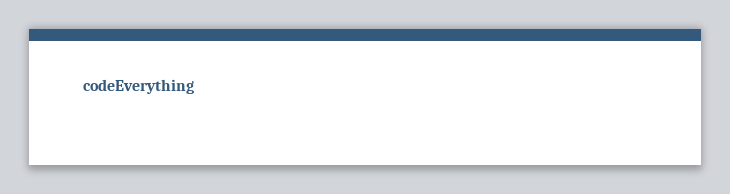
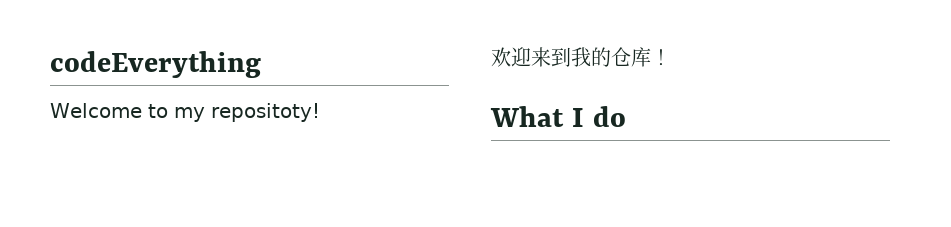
(194, 86) none -> [50,103,320,122] [491,47,671,67] [490,106,626,127] // Welcome to my repositoty! // 欢迎来到我的仓库！ // What I do

